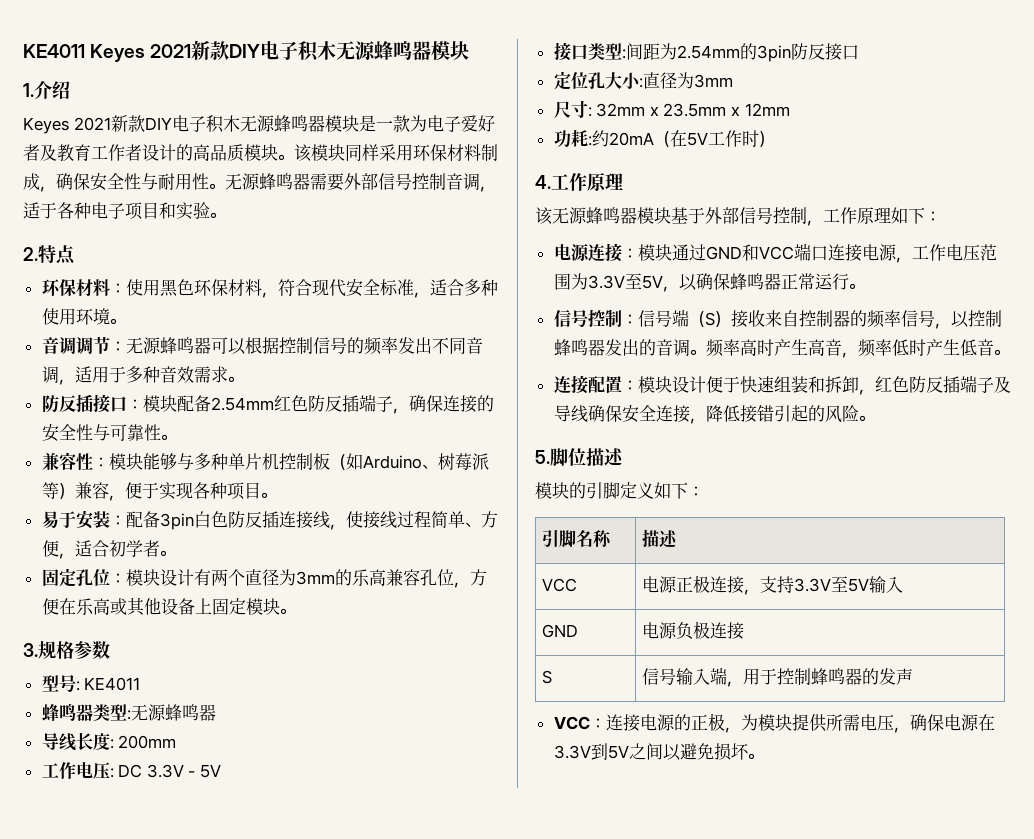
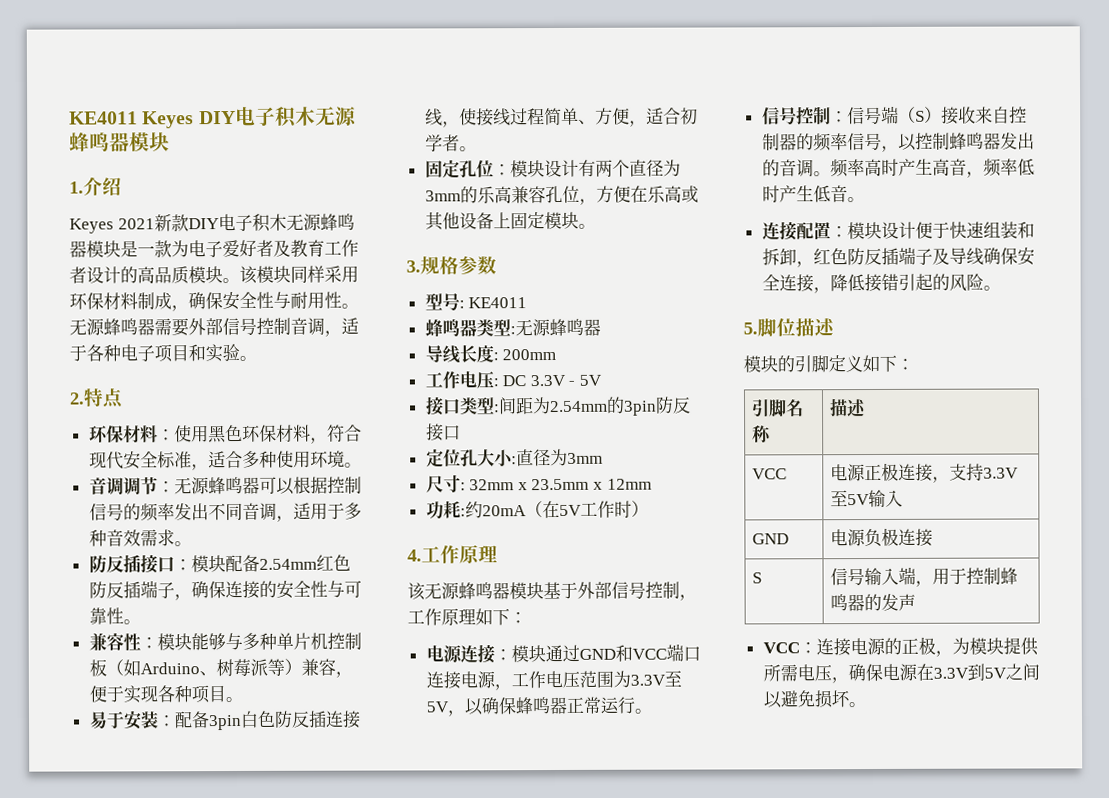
[150,40,230,60] 2021新款 -> (195, 120) none

